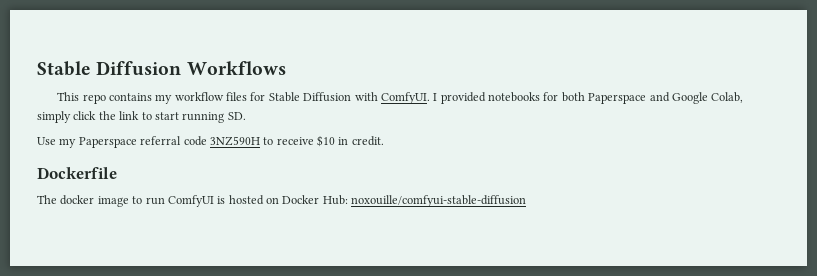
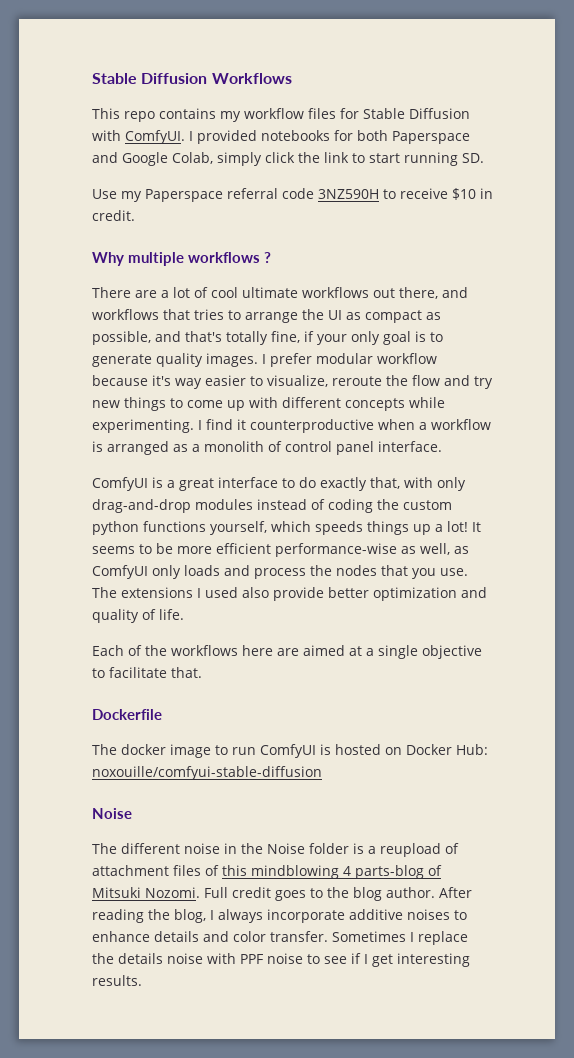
(384, 141) none -> [92,252,272,266] [92,287,468,299] [92,309,441,323] [92,331,443,345] [92,353,437,367] [92,375,493,389] [92,397,445,411] [92,419,491,433] [92,441,442,455] [92,477,466,491] [92,499,452,513] [92,521,481,535] [92,543,469,557] [92,565,468,579] [92,587,487,601] [92,609,184,623] [92,645,482,659] [92,667,202,678] // Why multiple workflows ? // There are a lot of cool ultimate workflows out there, and workflows that tries to arrange the UI as compact as possible, and that's totally fine, if your only goal is to generate quality images. I prefer modular workflow because it's way easier to visualize, reroute the flow and try new things to come up with different concepts while experimenting. I find it counterproductive when a workflow is arranged as a monolith of control panel interface. // ComfyUI is a great interface to do exactly that, with only drag-and-drop modules instead of coding the custom python functions yourself, which speeds things up a lot! It seems to be more efficient performance-wise as well, as ComfyUI only loads and process the nodes that you use. The extensions I used also provide better optimization and quality of life. // Each of the workflows here are aimed at a single objective to facilitate that.
(527, 201) none -> [92,808,132,819] [92,843,459,857] [92,865,442,879] [92,887,472,901] [92,909,467,923] [92,931,468,945] [92,953,470,967] [92,975,142,986] // Noise // The different noise in the Noise folder is a reupload of attachment files of this mindblowing 4 parts-blog of Mitsuki Nozomi. Full credit goes to the blog author. After reading the blog, I always incorporate additive noises to enhance details and color transfer. Sometimes I replace the details noise with PPF noise to see if I get interesting results.

